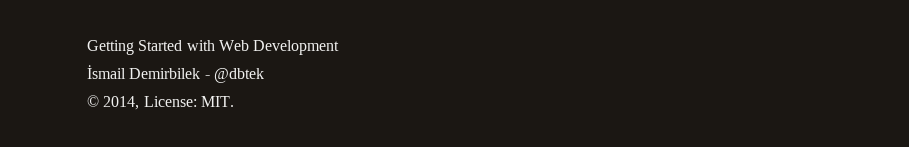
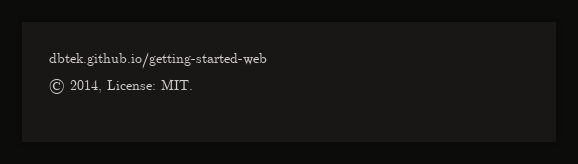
[87,40,340,55] [87,65,264,83] Getting Started with Web Development // İsmail Demirbilek - @dbtek -> [49,52,267,69] dbtek.github.io/getting-started-web

